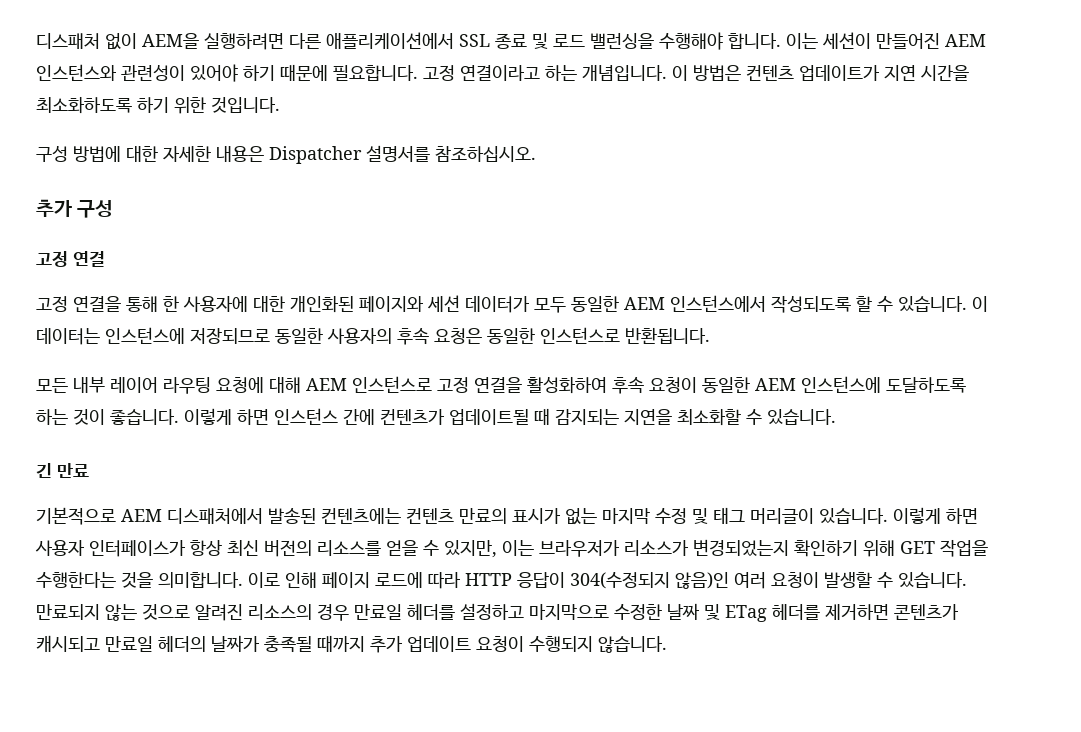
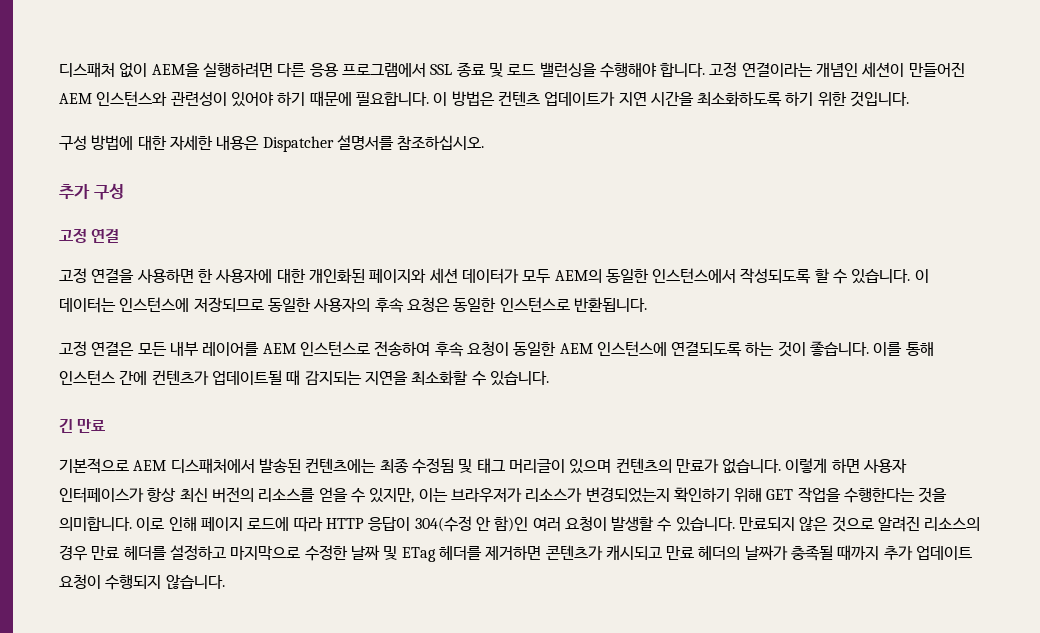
[326,32,454,49] 애플리케이션에서 -> [309,63,426,77] 응용 프로그램에서
[786,33,818,49] 이는 -> [709,62,859,77] 고정 연결이라는 개념인
[423,65,667,81] 고정 연결이라고 하는 개념입니다. -> (429, 99) none
[126,296,158,312] 통해 -> [136,268,194,283] 사용하면
[571,296,665,312] 동일한 AEM -> [554,268,649,283] AEM의 동일한
[36,376,607,394] 모든 내부 레이어 라우팅 요청에 대해 AEM 인스턴스로 고정 연결을 활성화하여 -> [59,341,431,356] 고정 연결은 모든 내부 레이어를 AEM 인스턴스로 전송하여
[886,377,966,393] 도달하도록 -> [671,341,743,357] 연결되도록
[184,408,269,425] 이렇게 하면 -> [873,342,934,356] 이를 통해
[406,507,888,525] 컨텐츠 만료의 표시가 없는 마지막 수정 및 태그 머리글이 있습니다. -> [379,458,782,474] 최종 수정됨 및 태그 머리글이 있으며 컨텐츠의 만료가 없습니다.
[570,572,729,589] 304(수정되지 않음)인 -> [414,516,529,532] 304(수정 안 함)인
[105,604,137,621] 않는 -> [799,516,829,531] 않은
[354,604,402,620] 만료일 -> [91,546,120,560] 만료
[105,636,153,652] 만료일 -> [666,546,695,560] 만료

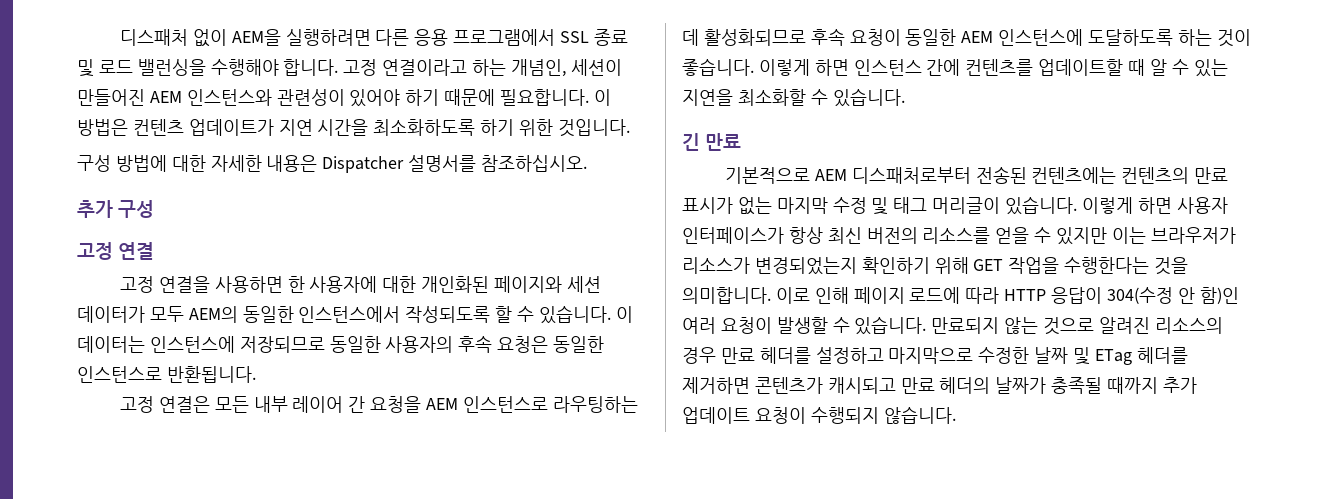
[741,62,859,77] 연결이라는 개념인 -> [382,59,566,77] 연결이라고 하는 개념인,
[202,341,431,356] 레이어를 AEM 인스턴스로 전송하여 -> [292,396,638,413] [682,29,806,46] 레이어 간 요청을 AEM 인스턴스로 라우팅하는 데 활성화되므로
[671,341,743,357] 연결되도록 -> [1088,29,1174,46] 도달하도록
[873,342,934,356] [59,370,362,385] 이를 통해 인스턴스 간에 컨텐츠가 업데이트될 때 감지되는 -> [758,59,1228,77] 이렇게 하면 인스턴스 간에 컨텐츠를 업데이트할 때 알 수 있는
[170,458,782,474] 디스패처에서 발송된 컨텐츠에는 최종 수정됨 및 태그 머리글이 있으며 컨텐츠의 만료가 없습니다. -> [851,166,1229,184] [682,196,1078,215] 디스패처로부터 전송된 컨텐츠에는 컨텐츠의 만료 표시가 없는 마지막 수정 및 태그 머리글이 있습니다.
[369,488,415,503] 있지만, -> [1056,227,1108,245] 있지만
[799,516,829,531] 않은 -> [1004,317,1039,334] 않는

